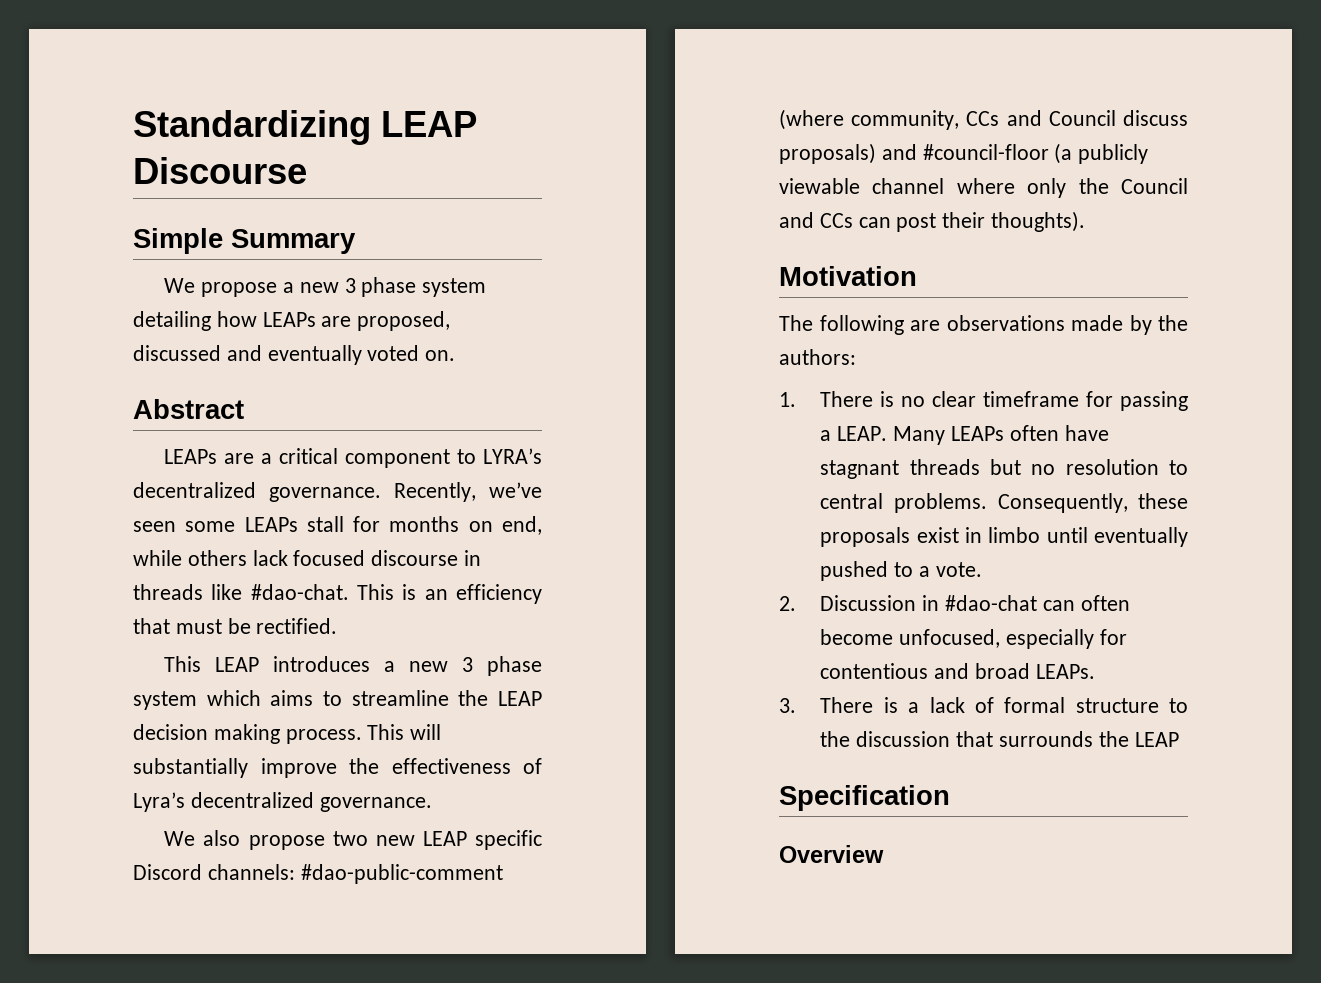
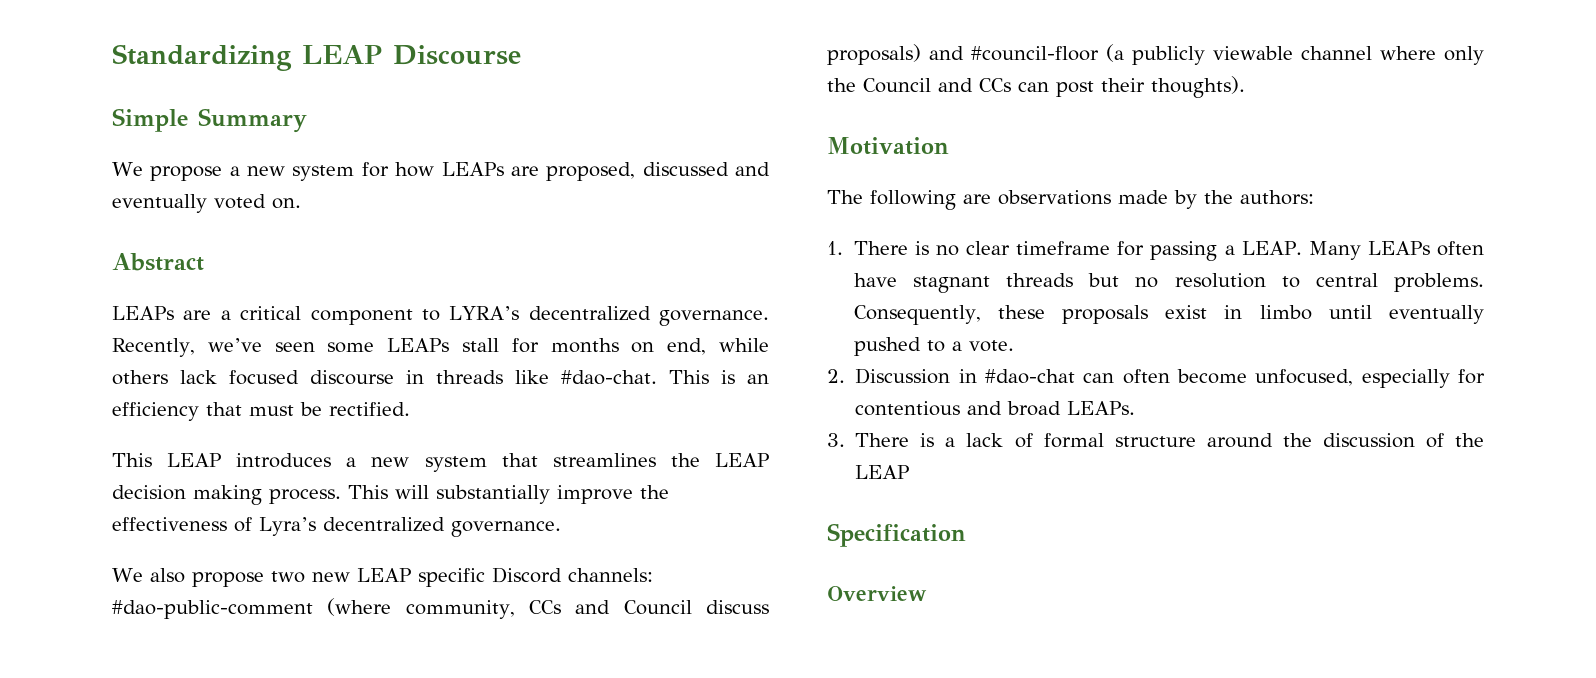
[344,277,487,297] [133,311,211,331] 3 phase system detailing -> [292,162,389,181] system for
[462,656,542,676] [133,690,449,710] 3 phase system which aims to streamline -> [424,453,656,472] system that streamlines
[1169,698,1188,713] to -> [1206,433,1273,448] around
[956,731,1093,747] that surrounds -> [1425,433,1444,448] of

